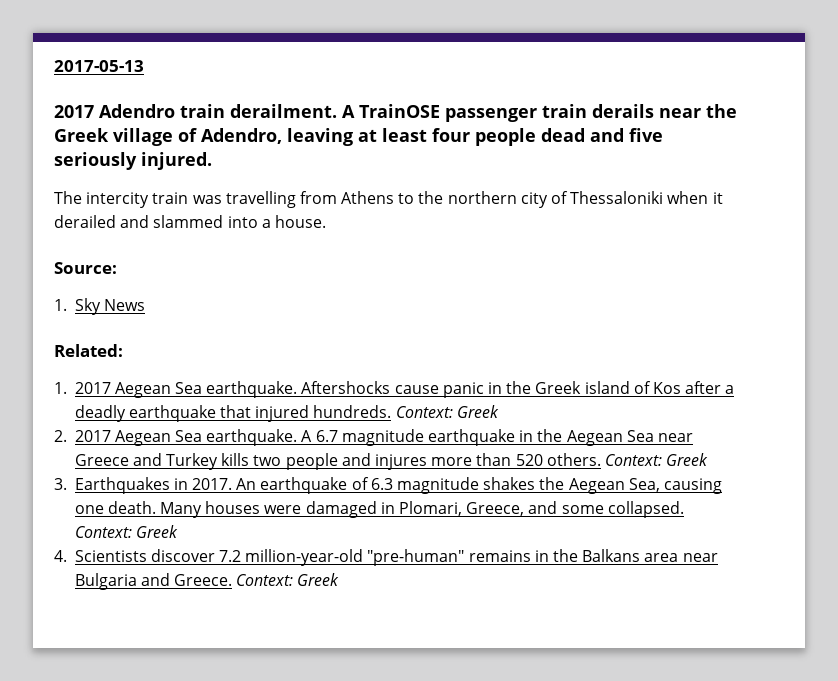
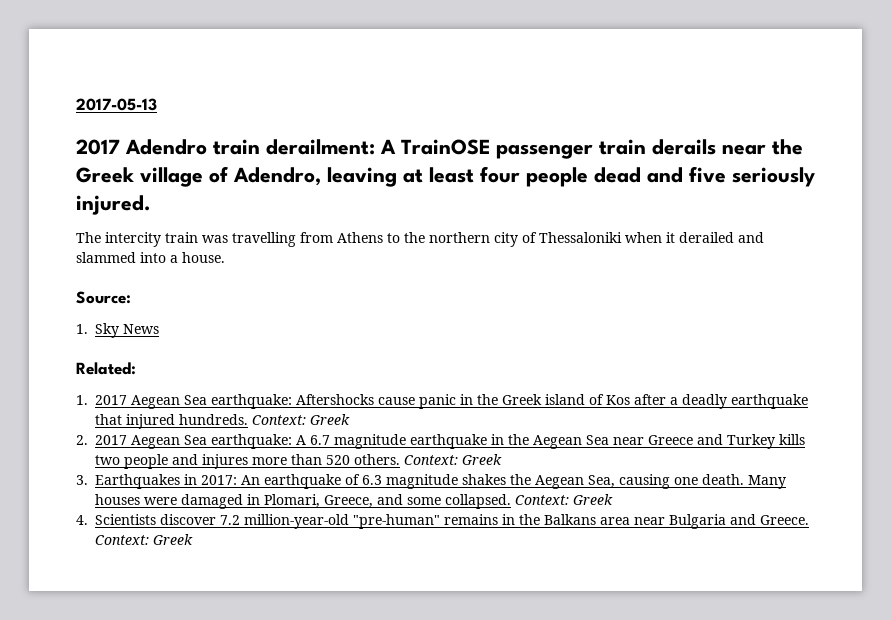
[230,104,337,118] derailment. -> [266,139,375,155] derailment:
[206,381,298,398] earthquake. -> [211,394,292,409] earthquake:
[206,429,298,446] earthquake. -> [211,434,292,449] earthquake:
[192,478,233,490] 2017. -> [201,475,237,485] 2017:

